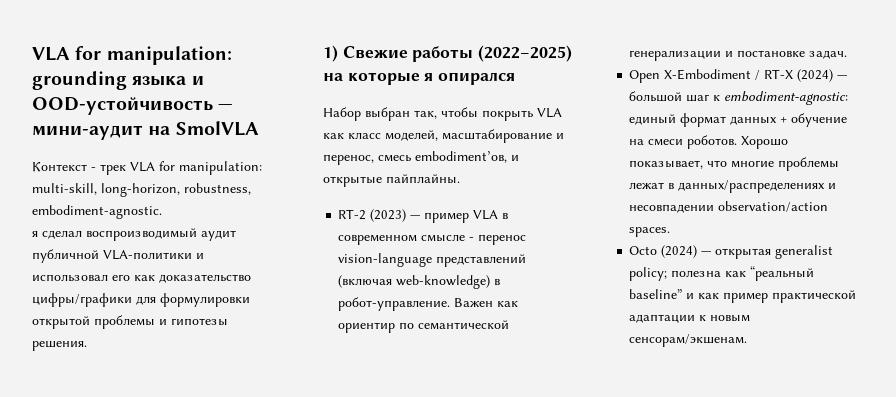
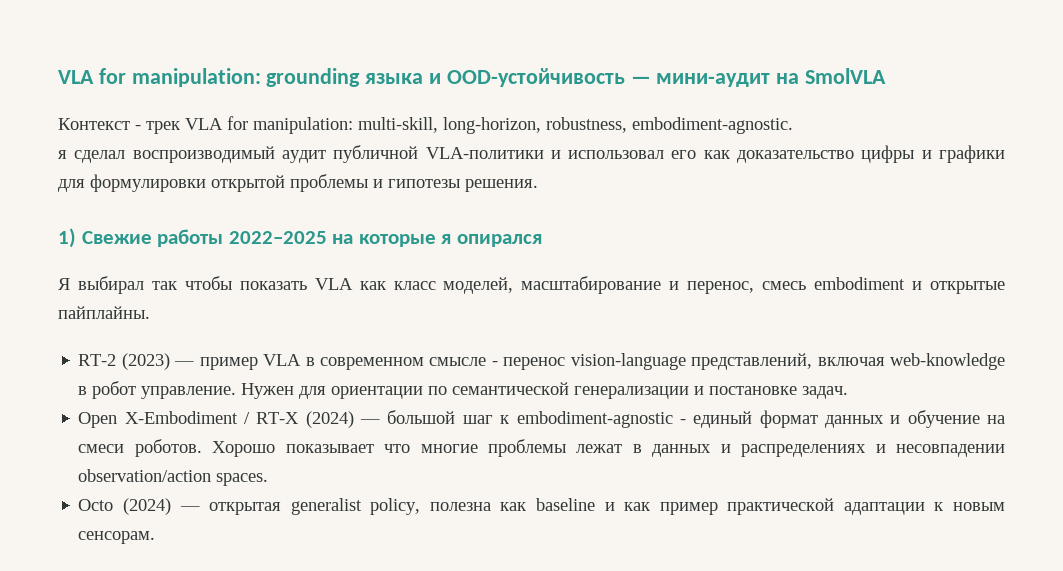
[32,293,132,307] цифры/графики -> [861,145,1005,163] цифры и графики
[478,45,573,62] (2022–2025) -> [228,231,327,244] 2022–2025
[323,107,533,121] Набор выбран так, чтобы покрыть -> [58,276,307,294] Я выбирал так чтобы показать
[415,151,507,163] embodiment’ов, -> [814,277,906,290] embodiment
[436,254,527,267] [338,275,501,289] [338,297,519,311] [338,322,396,333] представлений (включая web-knowledge) в робот-управление. Важен как ориентир -> [691,353,1005,370] [78,381,424,399] представлений, включая web-knowledge в робот управление. Нужен для ориентации
[724,91,849,105] embodiment-agnostic: -> [516,411,686,428] embodiment-agnostic -
[780,116,788,123] + -> [890,415,901,424] и
[629,160,704,169] показывает, -> [285,444,374,453] показывает
[678,180,826,193] данных/распределениях -> [652,444,867,457] данных и распределениях
[629,267,668,281] policy; -> [370,498,421,515] policy,
[750,266,815,281] [629,289,683,299] “реальный baseline” -> [535,498,595,511] baseline
[629,334,748,347] сенсорам/экшенам. -> [78,531,156,544] сенсорам.

